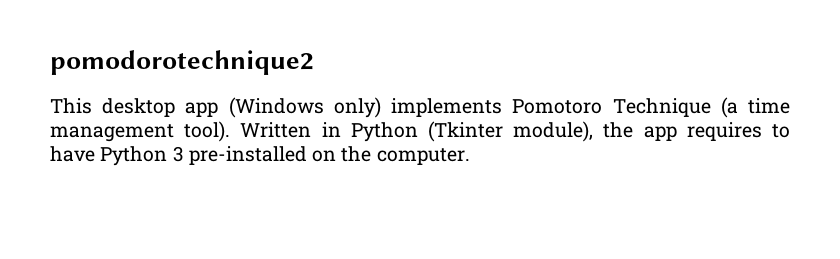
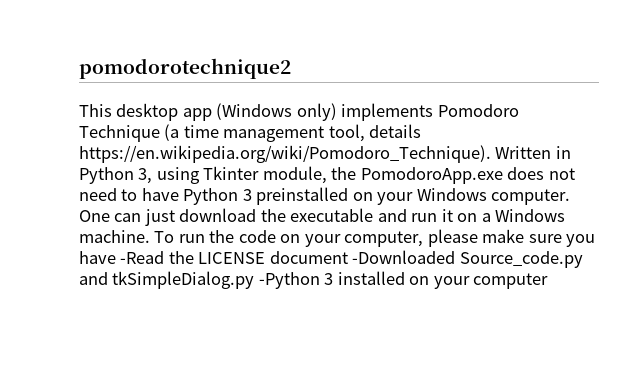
[512,99,603,114] Pomotoro -> [437,104,519,117] Pomodoro
[184,121,791,142] [50,146,470,166] tool). Written in Python (Tkinter module), the app requires to have Python 3 pre-installed on the computer. -> [328,124,422,142] [79,145,571,163] [79,166,575,184] [79,187,571,205] [79,208,566,226] [79,229,596,247] [79,250,583,268] [79,271,549,289] tool, details https://en.wikipedia.org/wiki/Pomodoro_Technique). Written in Python 3, using Tkinter module, the PomodoroApp.exe does not need to have Python 3 preinstalled on your Windows computer. One can just download the executable and run it on a Windows machine. To run the code on your computer, please make sure you have -Read the LICENSE document -Downloaded Source_code.py and tkSimpleDialog.py -Python 3 installed on your computer

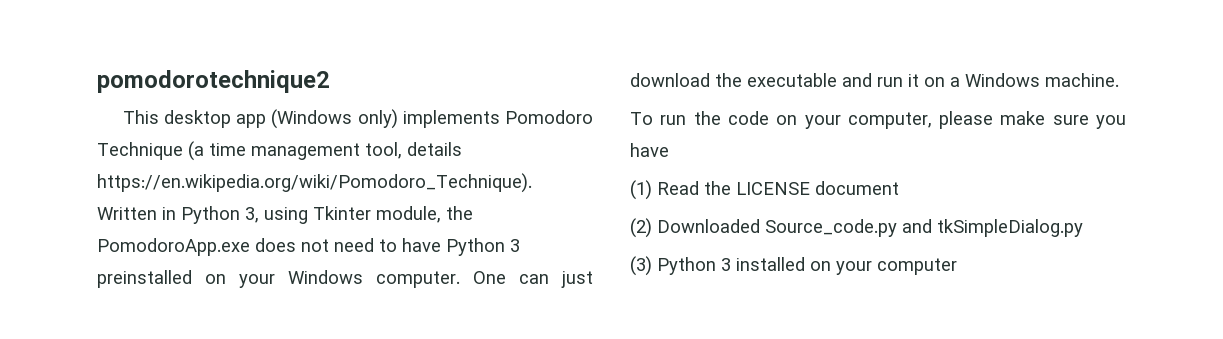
(150, 236) none -> (1119, 80) //
[120,251,165,264] -Read -> [630,180,699,200] // (1) Read
[352,250,456,264] -Downloaded -> [630,218,760,238] // (2) Downloaded
[258,272,320,289] -Python -> [630,256,716,276] // (3) Python

